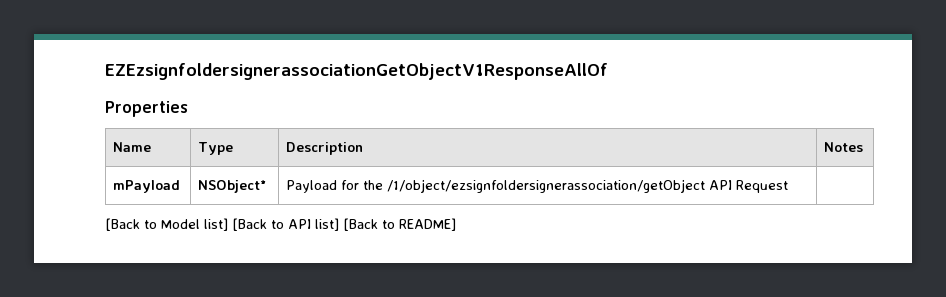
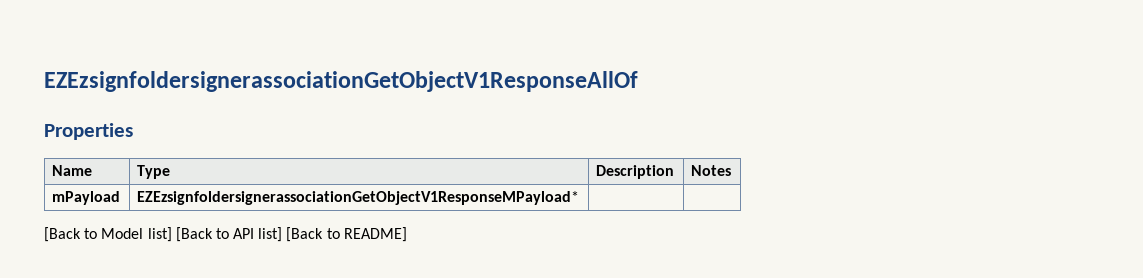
[197,180,266,193] [285,179,788,193] NSObject* | Payload for the /1/object/ezsignfoldersignerassociation/getObject API Request -> [137,191,580,205] EZEzsignfoldersignerassociationGetObjectV1ResponseMPayload* |

